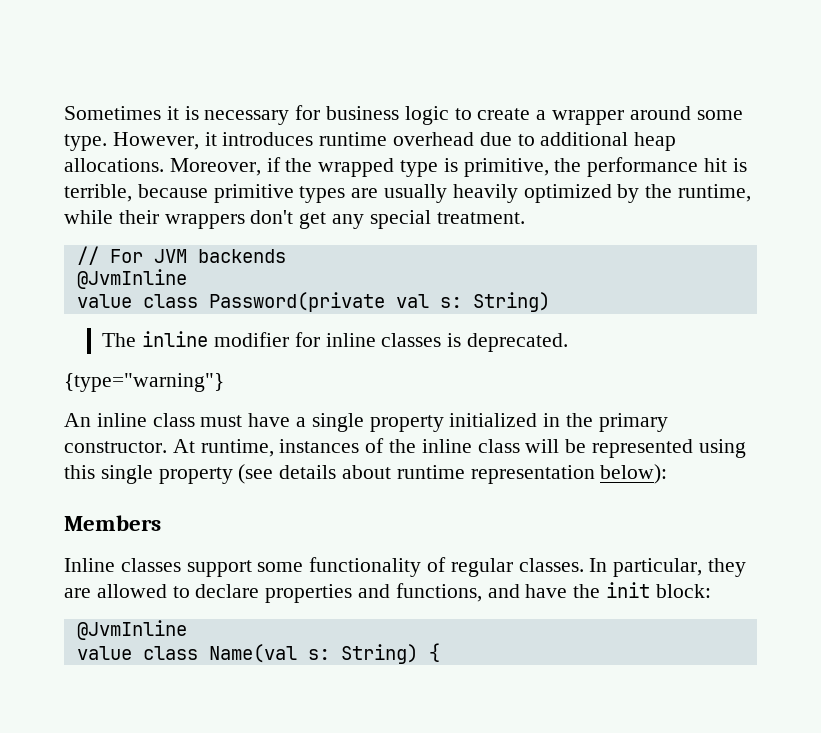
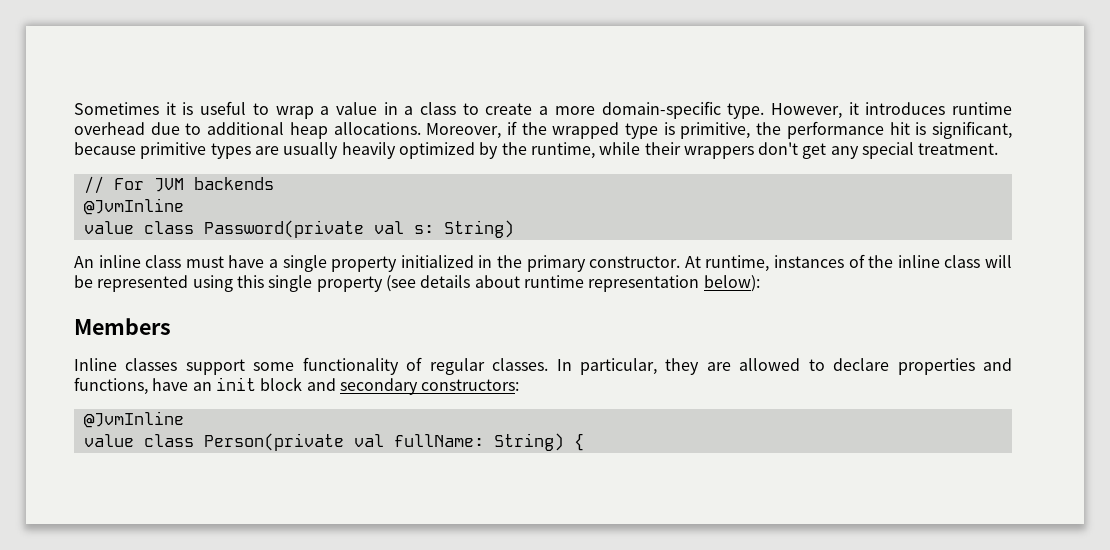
[204,105,743,125] necessary for business logic to create a wrapper around some -> [200,101,721,119] useful to wrap a value in a class to create a more domain-specific
[64,184,132,202] terrible, -> [932,121,1013,139] significant,
[102,331,568,352] [64,373,224,392] // The inline modifier for inline classes is deprecated. // {type="warning"} -> (514, 229) none
[487,582,711,598] [76,620,187,640] [76,644,330,663] and have the init block: // @JvmInline // value class Name(val s: -> [152,377,520,395] [83,411,184,428] [83,433,484,451] have an init block and secondary constructors: // @JvmInline // value class Person(private val fullName:

